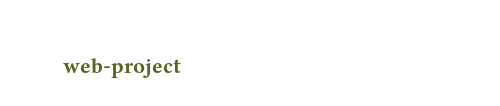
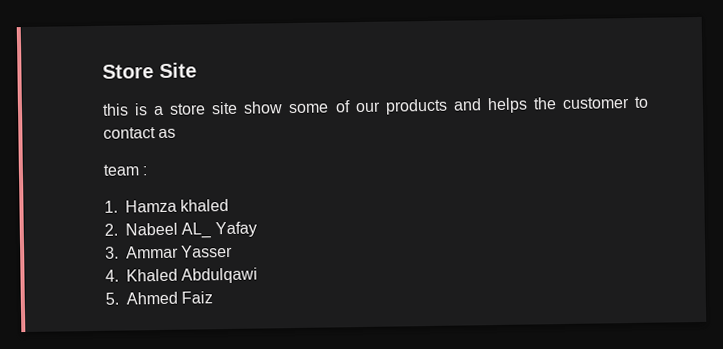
[63,58,181,78] web-project -> [102,62,197,79] [102,96,649,116] [103,127,177,139] [103,164,148,176] [104,198,230,213] [104,221,257,239] [105,244,234,259] [105,267,259,284] [105,291,214,305] Store Site // this is a store site show some of our products and helps the customer to contact as // team : // 1. Hamza khaled // 2. Nabeel AL_ Yafay // 3. Ammar Yasser // 4. Khaled Abdulqawi // 5. Ahmed Faiz

